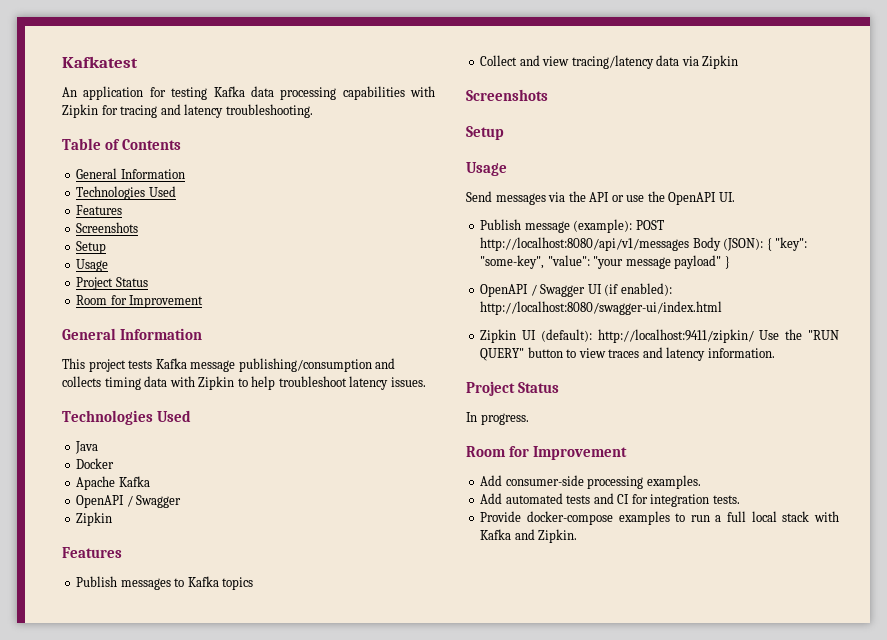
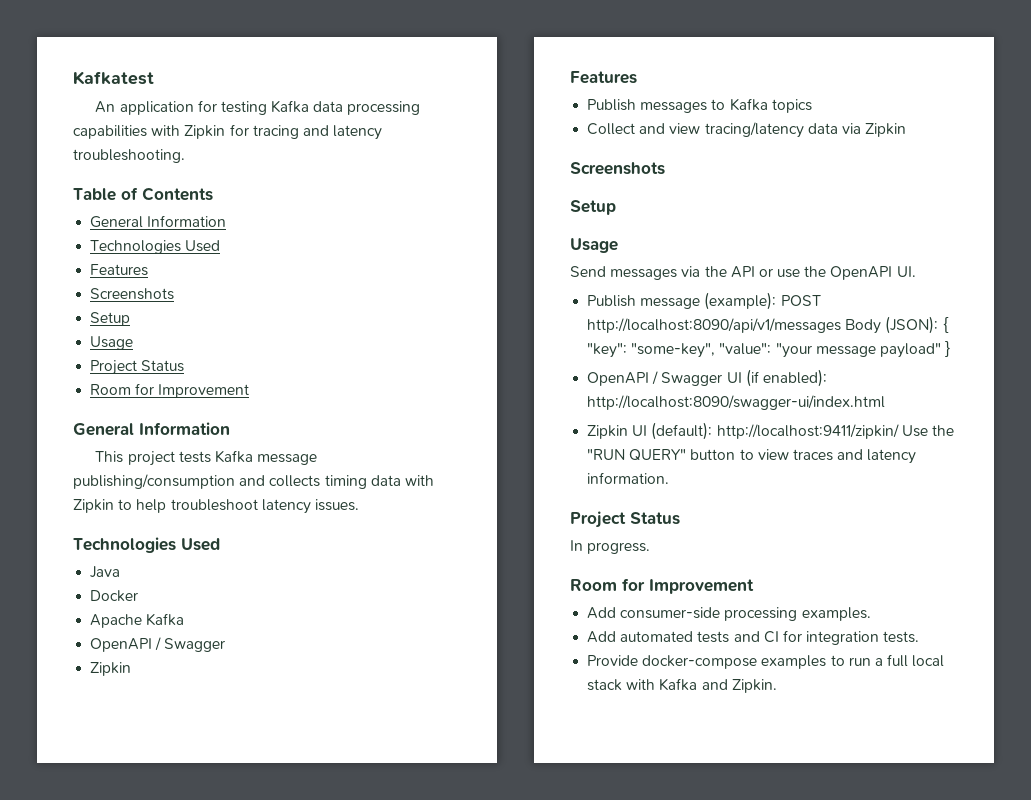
[480,237,690,251] http://localhost:8080/api/v1/messages -> [587,318,842,333] http://localhost:8090/api/v1/messages
[480,301,723,315] http://localhost:8080/swagger-ui/index.html -> [587,395,886,410] http://localhost:8090/swagger-ui/index.html

